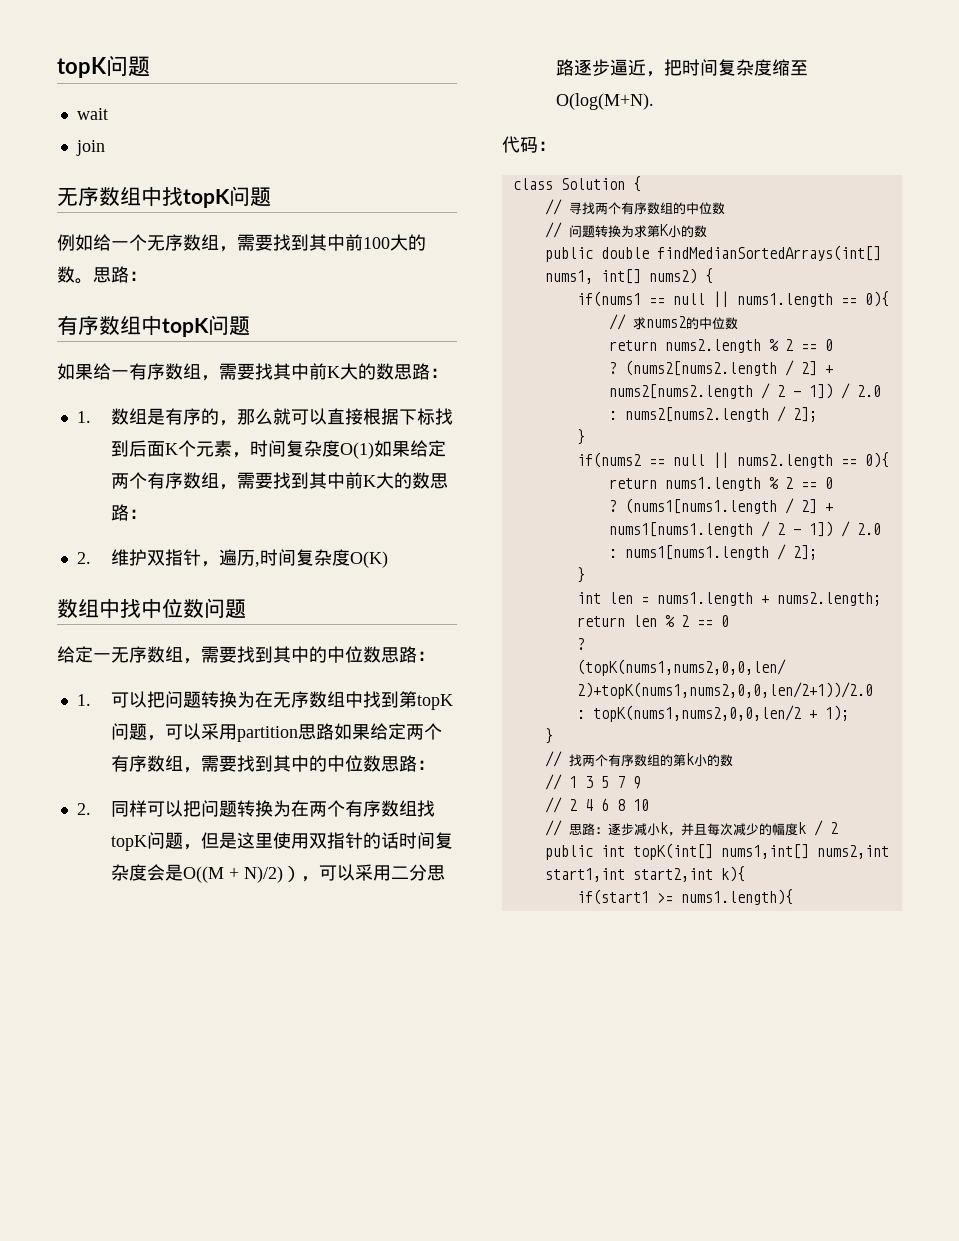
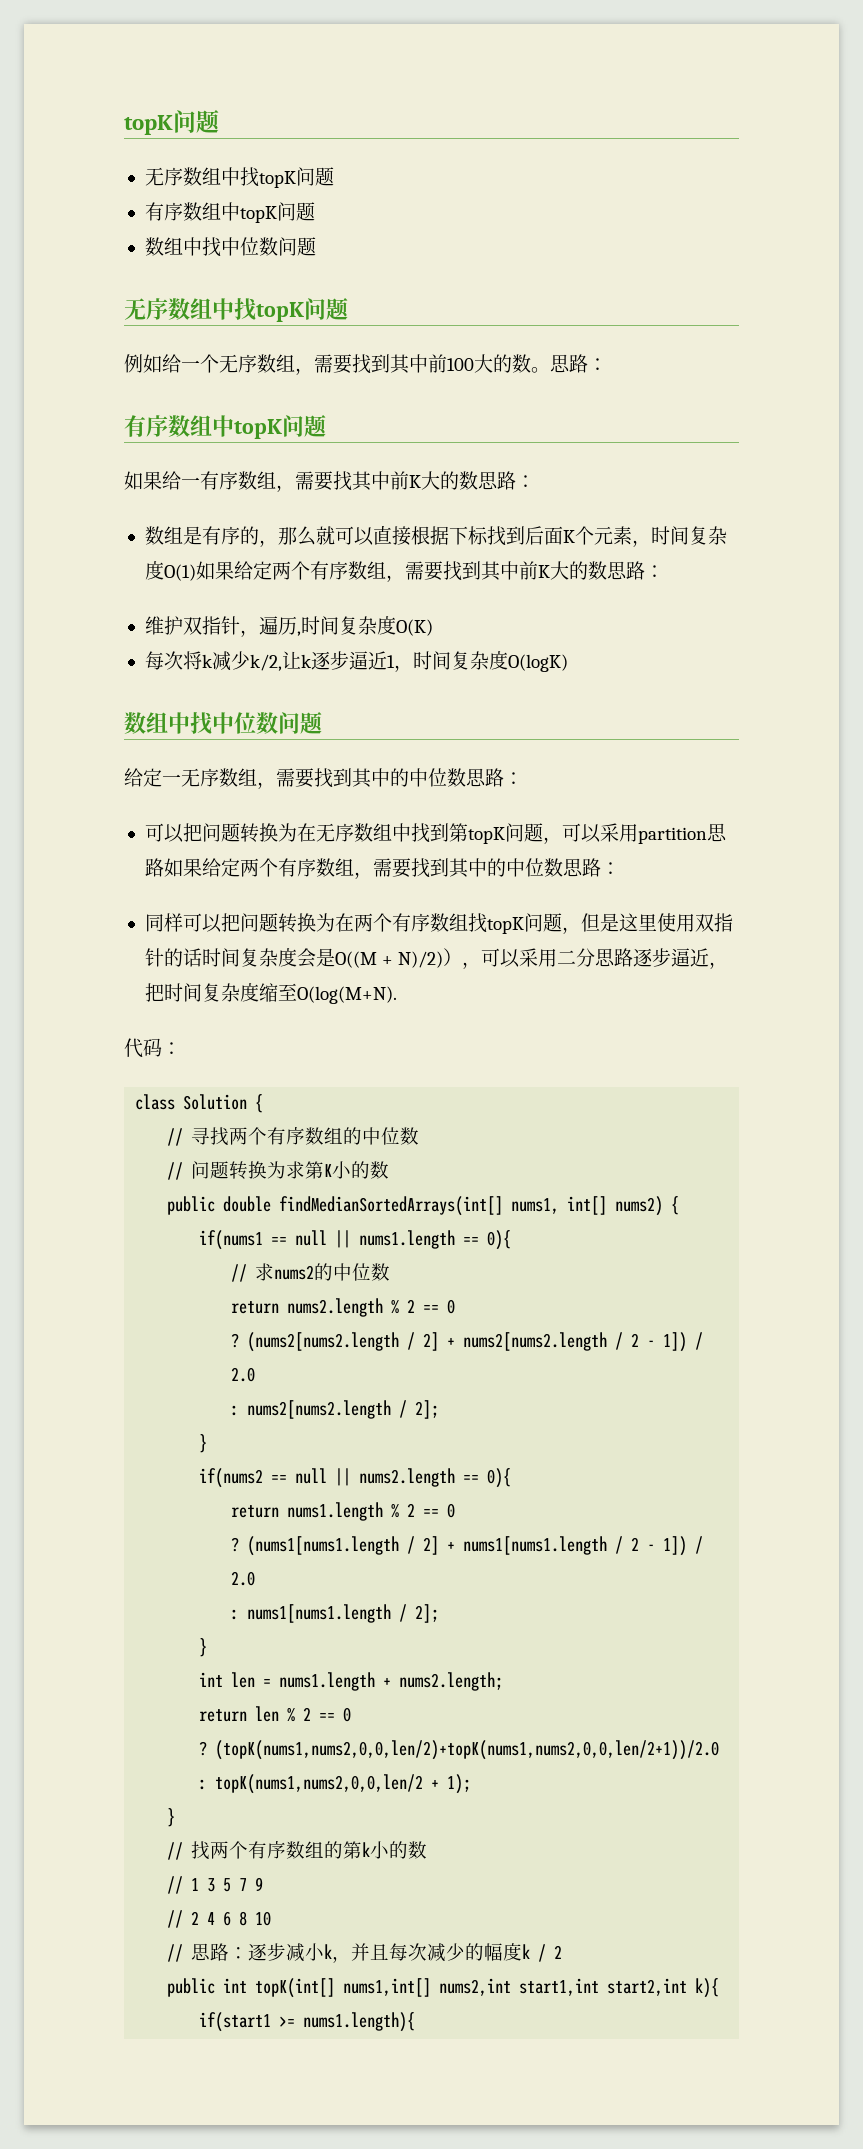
[57,55,150,78] [76,108,108,120] [75,140,105,156] topK问题 // wait // join -> [124,109,219,135] [144,167,334,188] [144,202,315,223] [144,237,316,257] topK问题 // 无序数组中找topK问题 // 有序数组中topK问题 // 数组中找中位数问题
[76,411,91,423] 1. -> (535, 481) none
[76,552,91,564] 2. -> (664, 571) none
(388, 559) none -> [144,651,568,672] // 每次将k减少k/2,让k逐步逼近1，时间复杂度O(logK)
[76,694,91,706] 1. -> (523, 778) none
[76,803,91,815] 2. -> (620, 868) none

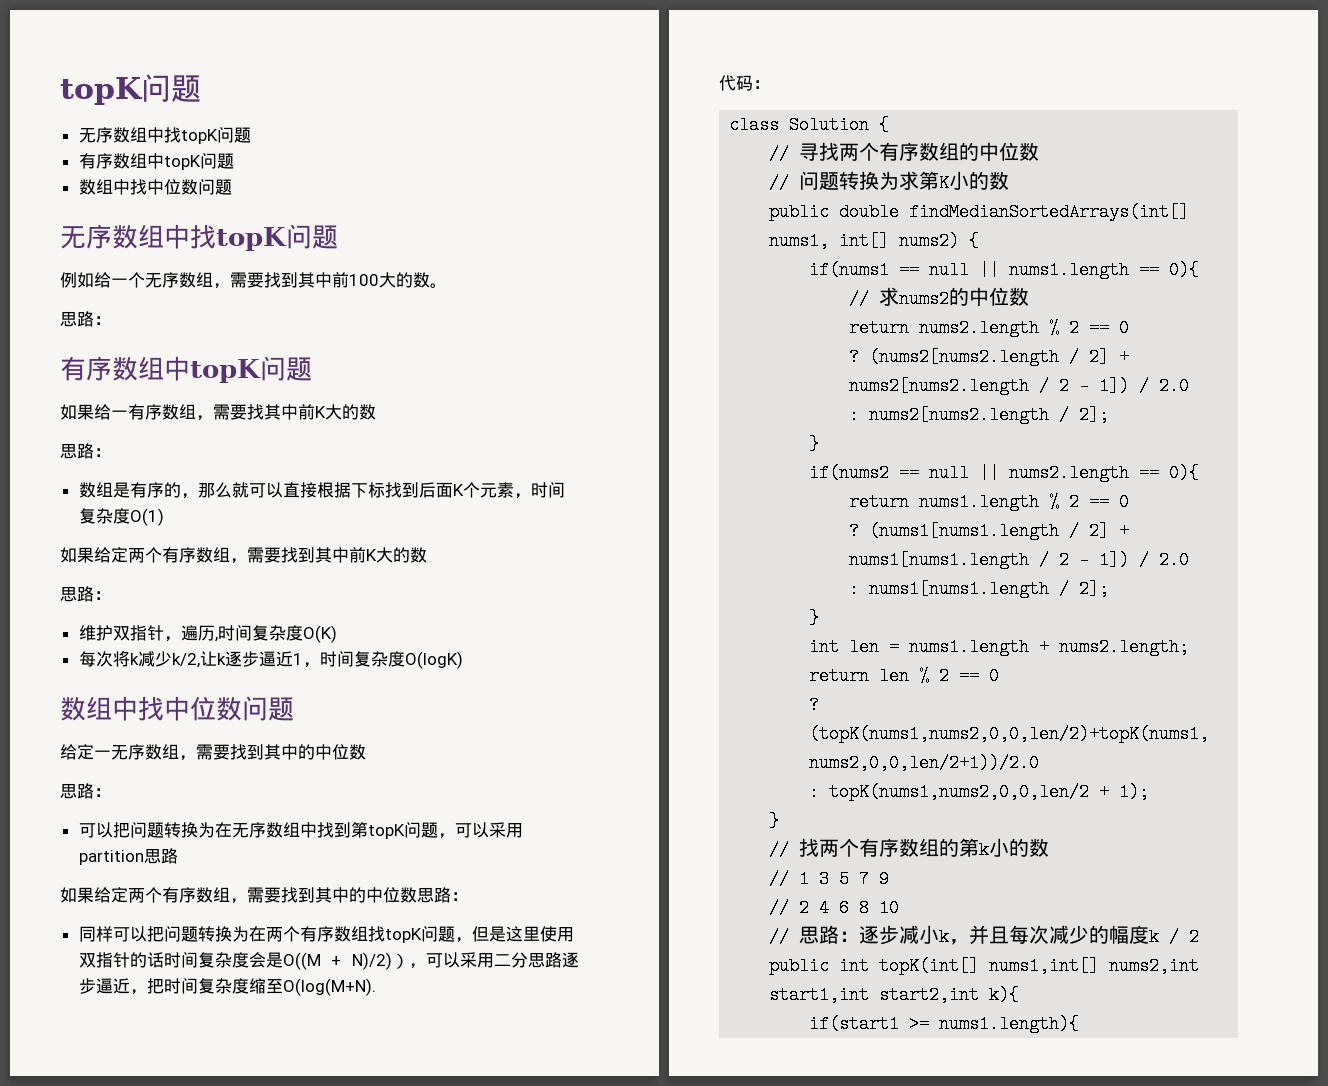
(550, 370) none -> (447, 285) //
(478, 480) none -> (376, 412) //
(196, 572) none -> (164, 517) //
(607, 570) none -> (427, 555) //
(466, 777) none -> (366, 752) //
(164, 867) none -> (178, 856) //

